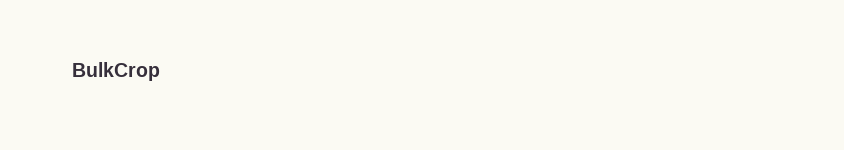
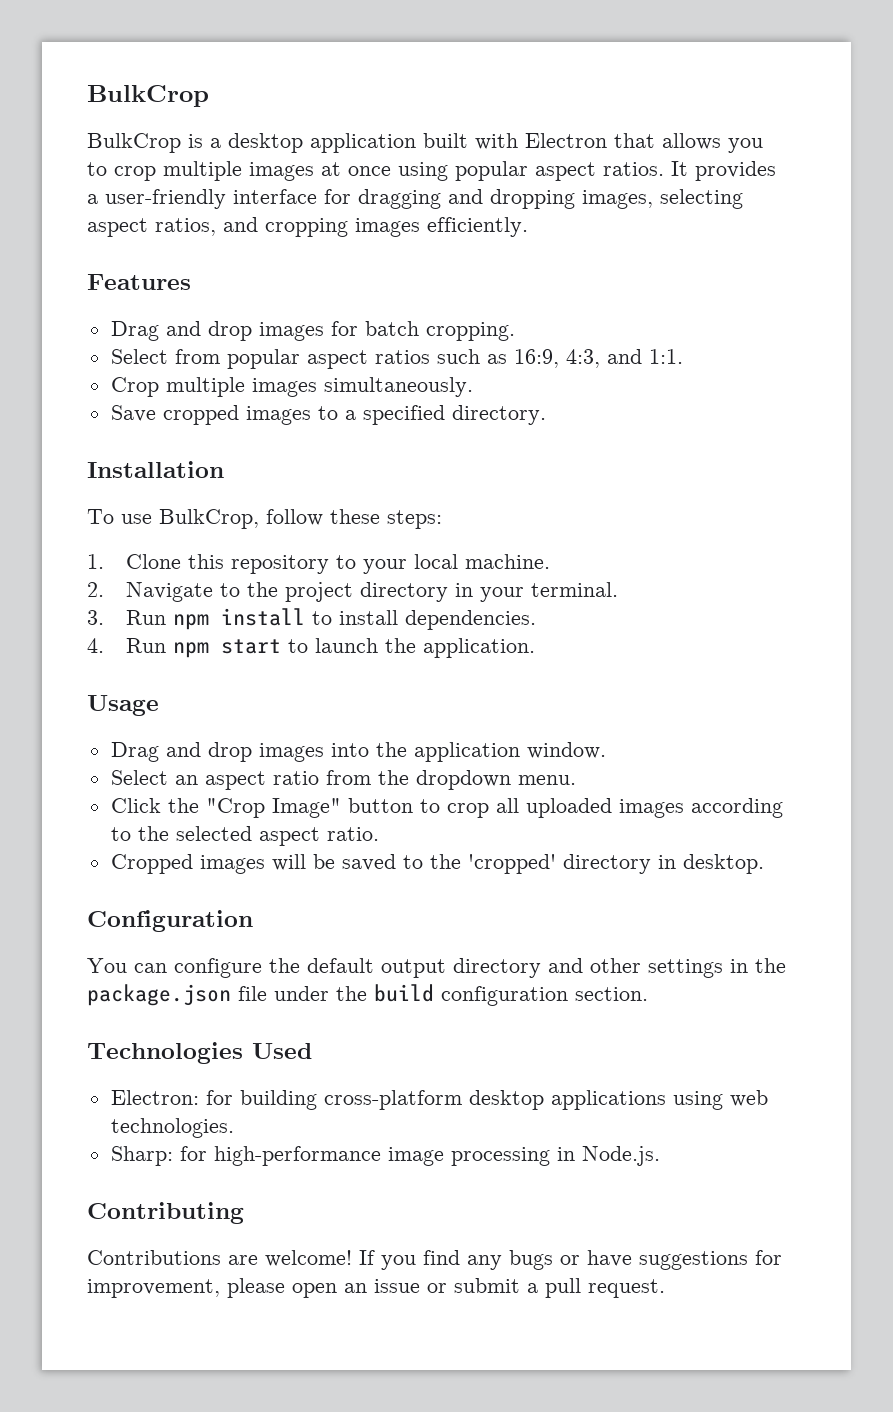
[72,62,160,81] BulkCrop -> [87,85,209,107] [87,133,763,153] [87,161,776,181] [87,189,743,209] [87,217,528,237] [87,274,191,290] [110,321,515,341] [110,349,683,369] [110,377,473,397] [110,405,546,425] [87,461,224,478] [87,509,442,529] [87,554,550,574] [87,582,618,602] [87,608,536,630] [87,638,535,658] [87,695,159,716] [110,742,606,762] [110,770,576,790] [110,798,783,818] [110,826,379,846] [110,854,764,874] [87,910,253,932] [87,958,786,978] [87,984,648,1006] [87,1042,312,1064] [110,1090,768,1110] [110,1118,234,1138] [110,1146,660,1166] [87,1202,244,1224] [87,1250,782,1270] [87,1278,665,1298] BulkCrop // BulkCrop is a desktop application built with Electron that allows you to crop multiple images at once using popular aspect ratios. It provides a user-friendly interface for dragging and dropping images, selecting aspect ratios, and cropping images efficiently. // Features // Drag and drop images for batch cropping. // Select from popular aspect ratios such as 16:9, 4:3, and 1:1. // Crop multiple images simultaneously. // Save cropped images to a specified directory. // Installation // To use BulkCrop, follow these steps: // 1. Clone this repository to your local machine. // 2. Navigate to the project directory in your terminal. // 3. Run npm install to install dependencies. // 4. Run npm start to launch the application. // Usage // Drag and drop images into the application window. // Select an aspect ratio from the dropdown menu. // Click the "Crop Image" button to crop all uploaded images according to the selected aspect ratio. // Cropped images will be saved to the 'cropped' directory in desktop. // Configuration // You can configure the default output directory and other settings in the package.json file under the build configuration section. // Technologies Used // Electron: for building cross-platform desktop applications using web technologies. // Sharp: for high-performance image processing in Node.js. // Contributing // Contributions are welcome! If you find any bugs or have suggestions for improvement, please open an issue or submit a pull request.

